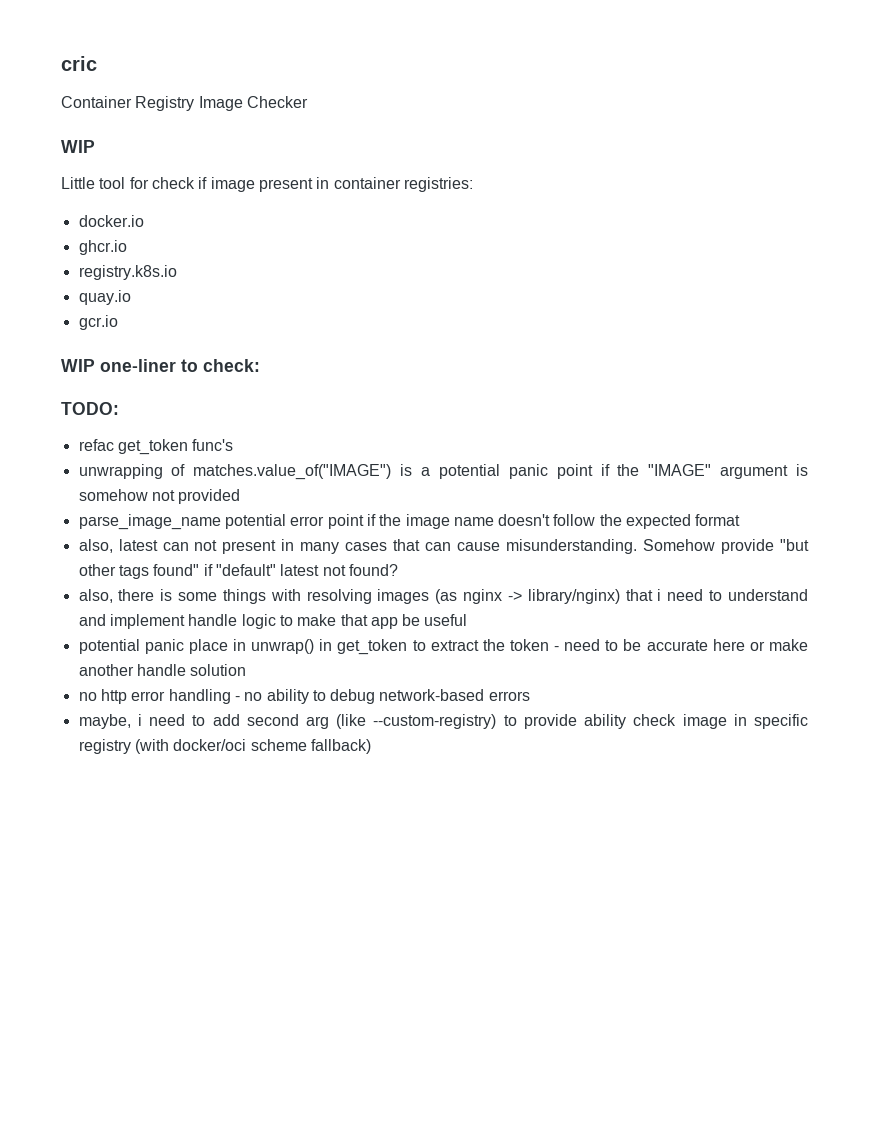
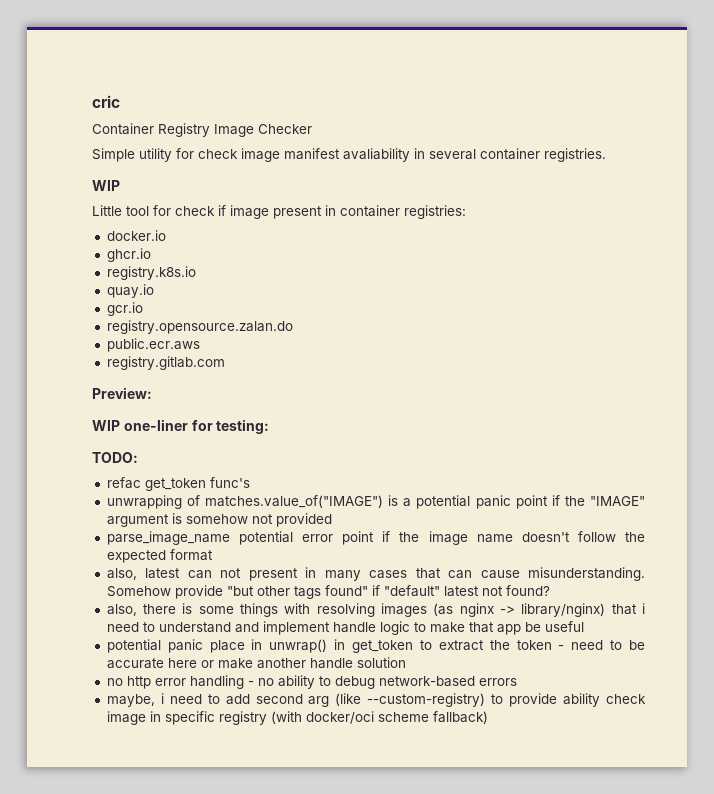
(308, 102) none -> [92,148,606,162] // Simple utility for check image manifest avaliability in several container registries.
(118, 322) none -> [106,320,293,334] [106,338,200,352] [106,356,225,370] [92,387,152,399] // registry.opensource.zalan.do // public.ecr.aws // registry.gitlab.com // Preview:
[181,359,260,372] to check: -> [191,419,270,434] for testing:

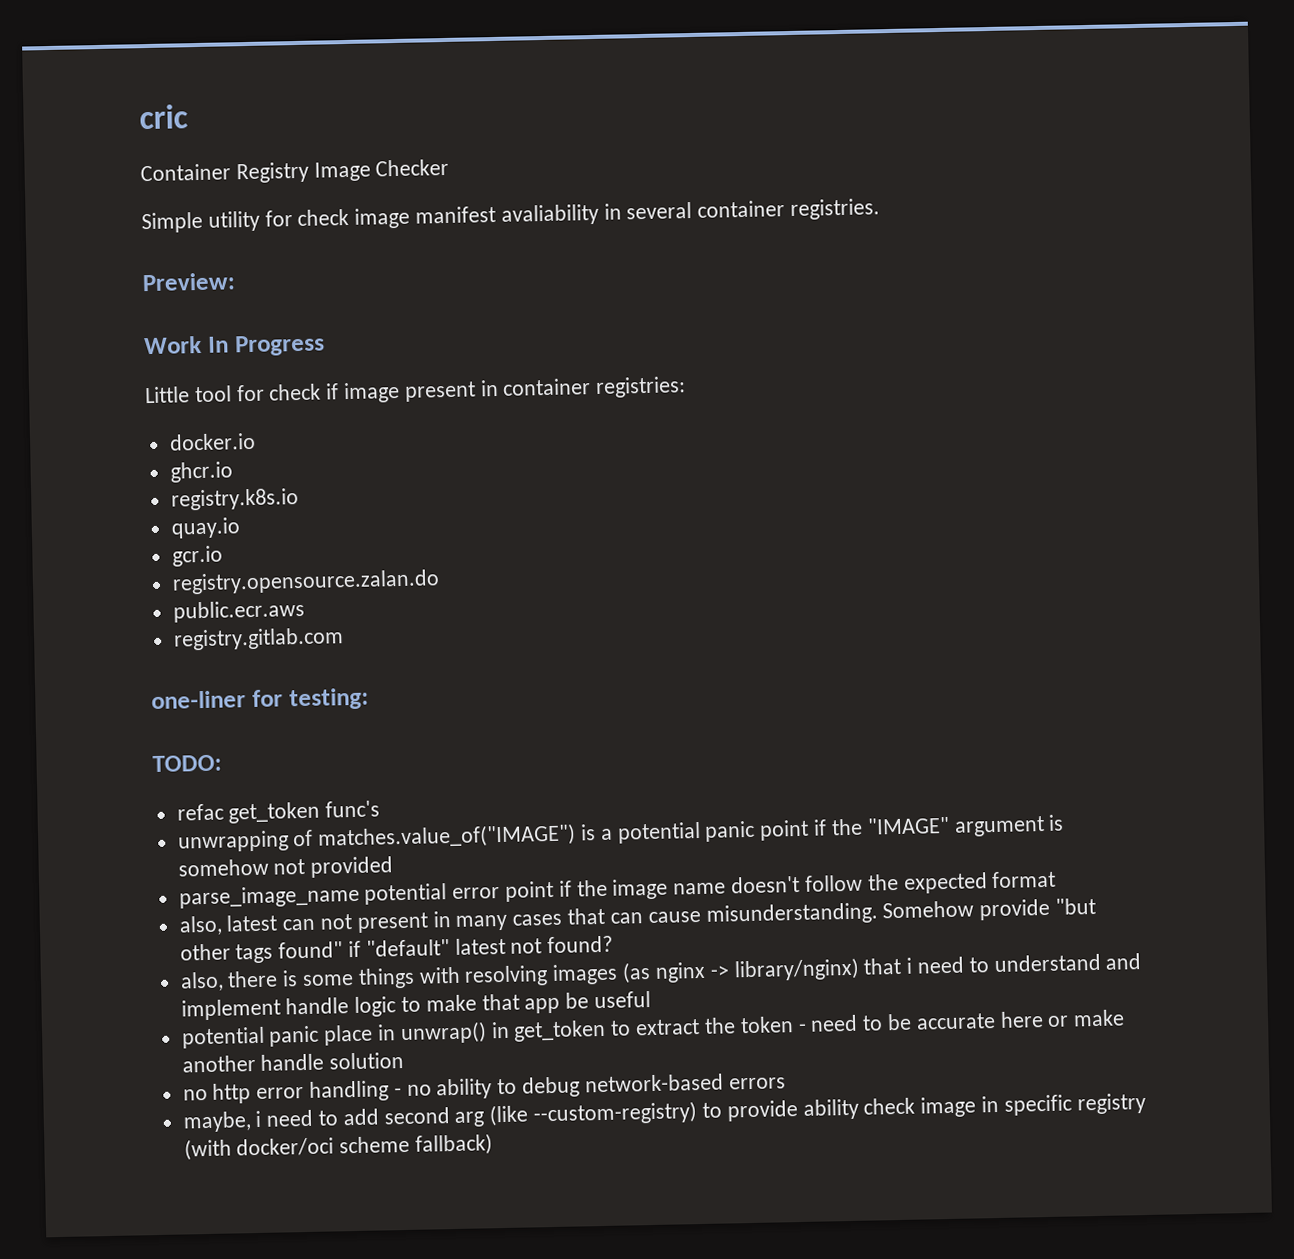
[92,180,120,191] WIP -> [142,272,236,292] [143,334,325,357] Preview: // Work In Progress
[92,387,152,399] [92,420,120,431] Preview: // WIP -> (344, 639) none

